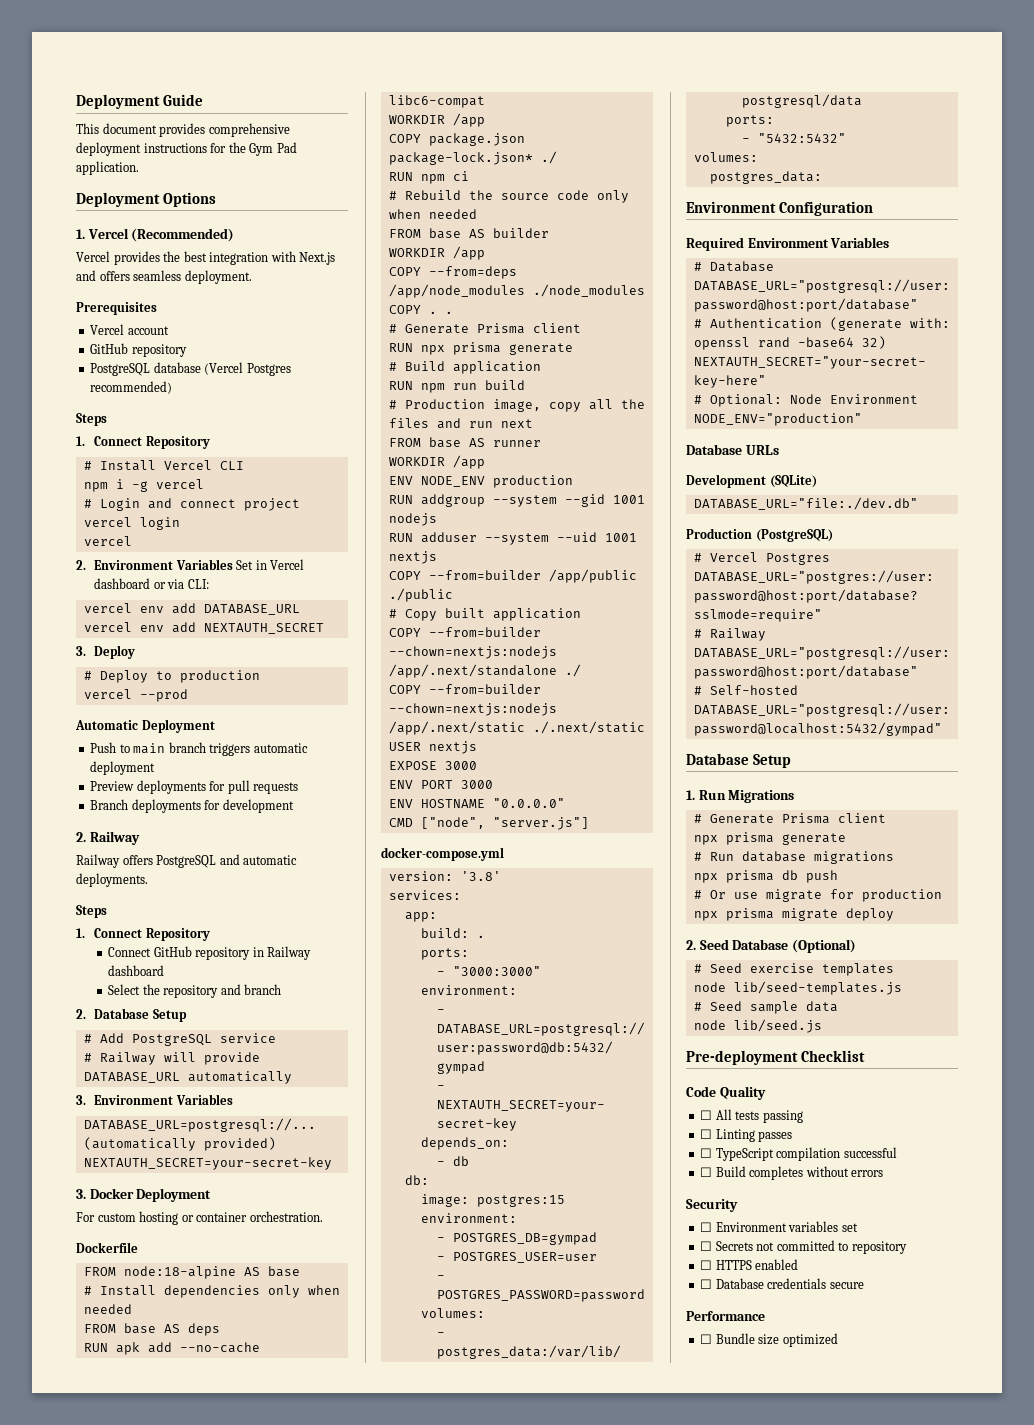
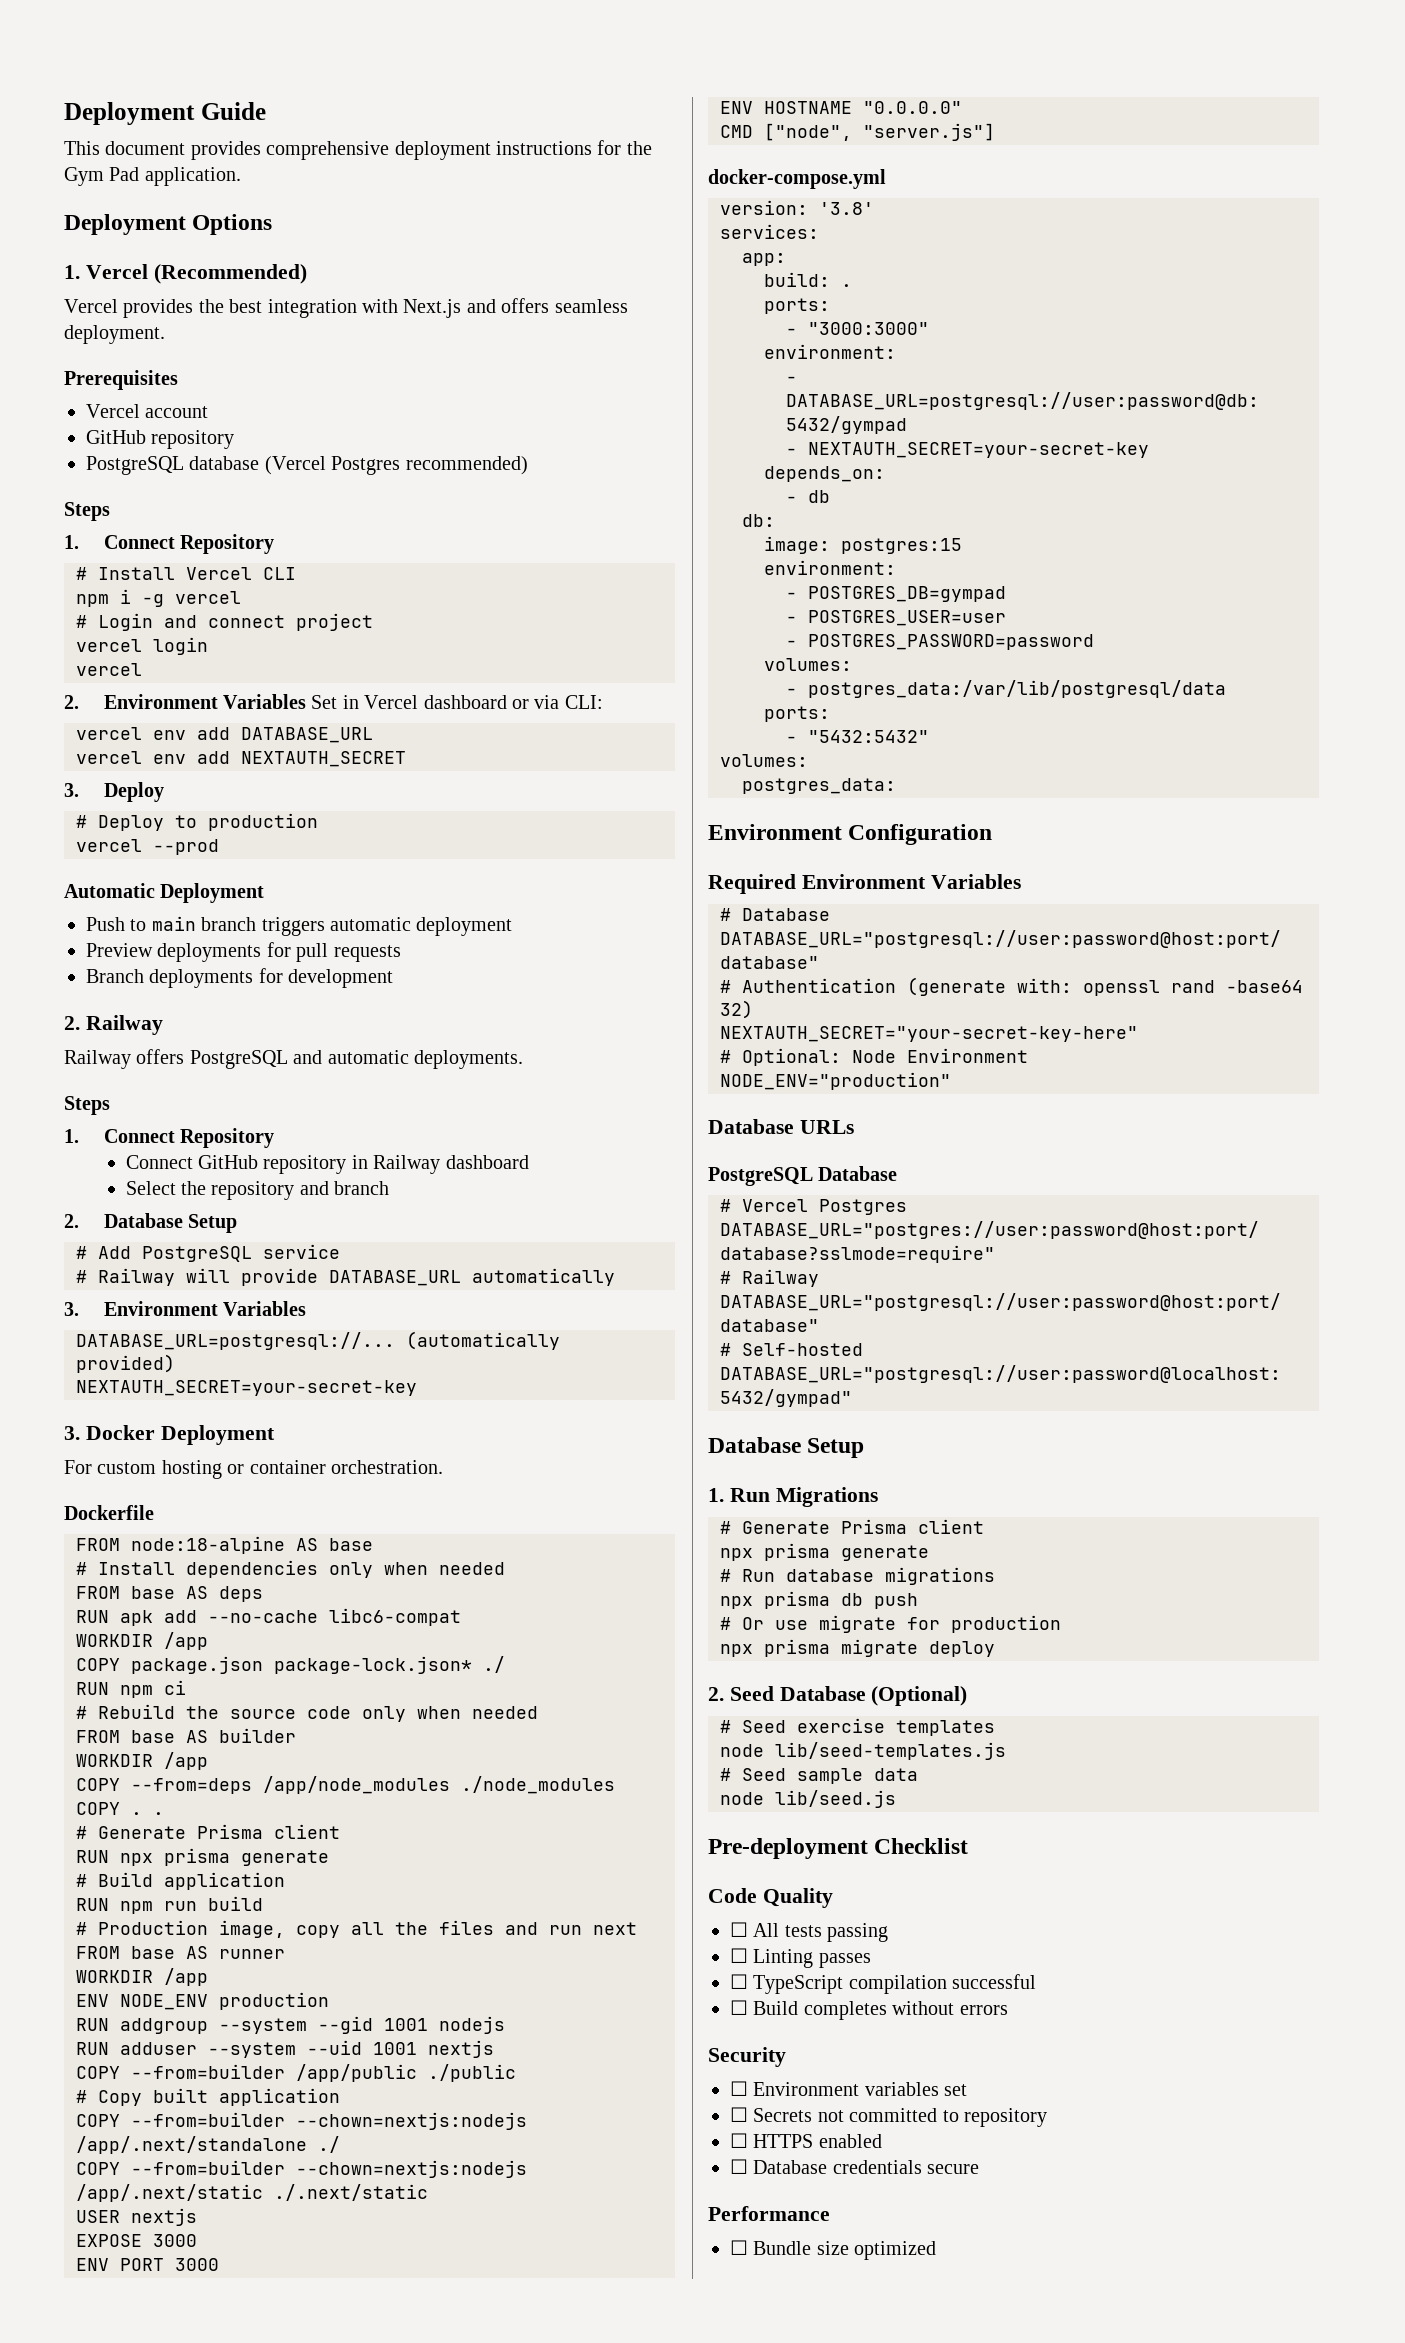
[686,474,817,488] [693,497,918,510] [686,528,833,542] Development (SQLite) // DATABASE_URL="file:./dev.db" // Production (PostgreSQL) -> [708,1166,898,1186] PostgreSQL Database

